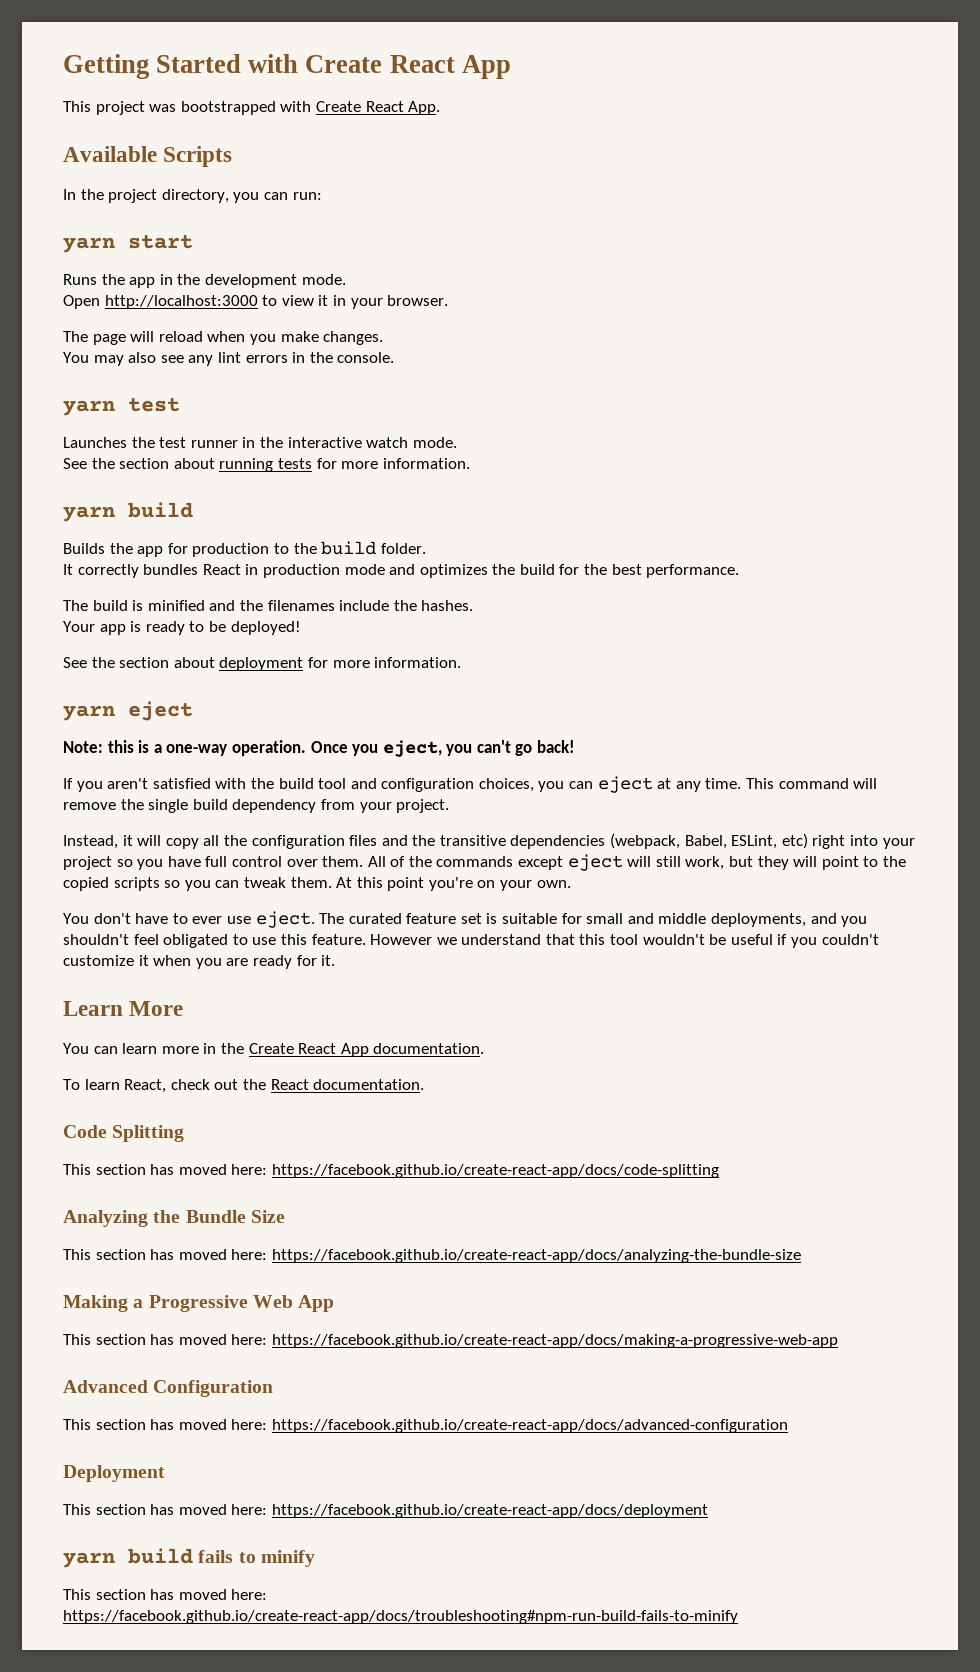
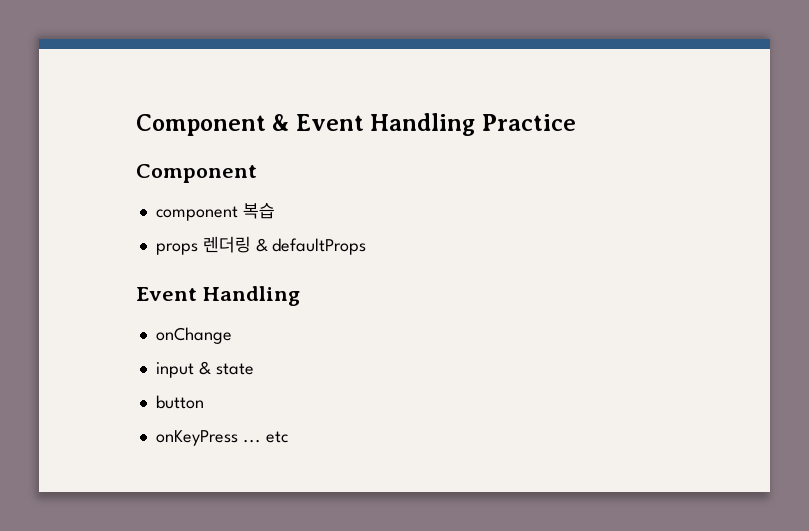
[63,54,511,79] [63,101,441,115] [63,146,233,167] [63,189,322,203] [63,235,193,253] [63,274,346,288] [63,295,449,309] [63,331,384,345] [63,352,395,366] [63,398,180,416] [63,437,457,448] [63,458,470,472] [63,502,193,522] [63,541,426,557] [63,564,740,578] [63,600,474,611] [63,621,301,635] [63,657,462,671] [63,701,193,721] [63,740,576,757] [63,776,878,793] [63,799,450,813] [63,833,915,849] [63,854,906,871] [63,877,571,891] [63,911,868,928] [63,934,879,948] [63,955,336,969] [63,1001,184,1016] [63,1043,485,1057] [63,1079,425,1093] [63,1125,185,1142] [63,1164,719,1178] [63,1210,285,1227] [63,1249,801,1263] [63,1295,335,1312] [63,1334,838,1348] [63,1380,274,1397] [63,1419,788,1433] [63,1465,165,1482] [63,1504,708,1518] [63,1548,315,1568] [63,1589,268,1600] [63,1610,738,1624] Getting Started with Create React App // This project was bootstrapped with Create React App. // Available Scripts // In the project directory, you can run: // yarn start // Runs the app in the development mode. // Open http://localhost:3000 to view it in your browser. // The page will reload when you make changes. // You may also see any lint errors in the console. // yarn test // Launches the test runner in the interactive watch mode. // See the section about running tests for more information. // yarn build // Builds the app for production to the build folder. // It correctly bundles React in production mode and optimizes the build for the best performance. // The build is minified and the filenames include the hashes. // Your app is ready to be deployed! // See the section about deployment for more information. // yarn eject // Note: this is a one-way operation. Once you eject, you can't go back! // If you aren't satisfied with the build tool and configuration choices, you can eject at any time. This command will remove the single build dependency from your project. // Instead, it will copy all the configuration files and the transitive dependencies (webpack, Babel, ESLint, etc) right into your project so you have full control over them. All of the commands except eject will still work, but they will point to the copied scripts so you can tweak them. At this point you're on your own. // You don't have to ever use eject. The curated feature set is suitable for small and middle deployments, and you shouldn't feel obligated to use this feature. However we understand that this tool wouldn't be useful if you couldn't customize it when you are ready for it. // Learn More // You can learn more in the Create React App documentation. // To learn React, check out the React documentation. // Code Splitting // This section has moved here: https://facebook.github.io/create-react-app/docs/code-splitting // Analyzing the Bundle Size // This section has moved here: https://facebook.github.io/create-react-app/docs/analyzing-the-bundle-size // Making a Progressive Web App // This section has moved here: https://facebook.github.io/create-react-app/docs/making-a-progressive-web-app // Advanced Configuration // This section has moved here: https://facebook.github.io/create-react-app/docs/advanced-configuration // Deployment // This section has moved here: https://facebook.github.io/create-react-app/docs/deployment // yarn build fails to minify // This section has moved here: https://facebook.github.io/create-react-app/docs/troubleshooting#npm-run-build-fails-to-minify -> [136,113,576,136] [136,164,257,183] [155,202,275,221] [155,236,367,255] [136,286,300,306] [155,327,232,344] [155,361,254,378] [155,395,204,409] [155,430,288,446] Component & Event Handling Practice // Component // component 복습 // props 렌더링 & defaultProps // Event Handling // onChange // input & state // button // onKeyPress ... etc

